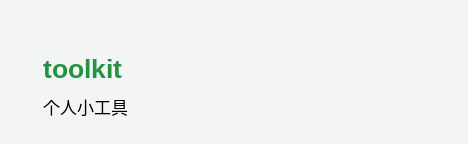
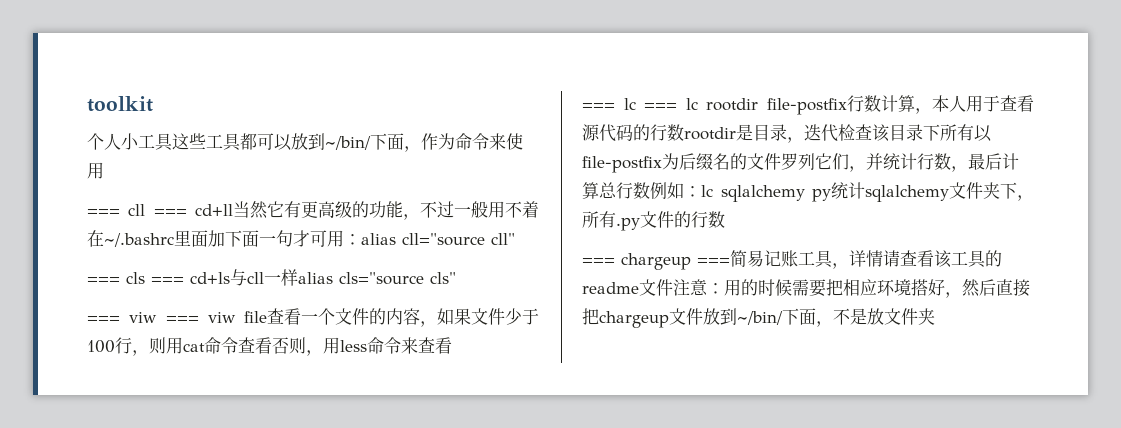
(128, 108) none -> [172,133,523,152] [87,162,104,179] [87,201,539,220] [87,230,515,247] [87,269,456,286] [87,308,539,327] [87,337,452,356] [582,95,1034,115] [582,124,992,143] [582,153,1019,173] [582,182,1034,202] [582,211,725,231] [582,250,1002,270] [582,279,1030,298] [582,308,935,328] 这些工具都可以放到~/bin/下面，作为命令来使用 // === cll === cd+ll当然它有更高级的功能，不过一般用不着在~/.bashrc里面加下面一句才可用：alias cll="source cll" // === cls === cd+ls与cll一样alias cls="source cls" // === viw === viw file查看一个文件的内容，如果文件少于100行，则用cat命令查看否则，用less命令来查看 // === lc === lc rootdir file-postfix行数计算，本人用于查看源代码的行数rootdir是目录，迭代检查该目录下所有以file-postfix为后缀名的文件罗列它们，并统计行数，最后计算总行数例如：lc sqlalchemy py统计sqlalchemy文件夹下，所有.py文件的行数 // === chargeup ===简易记账工具，详情请查看该工具的readme文件注意：用的时候需要把相应环境搭好，然后直接把chargeup文件放到~/bin/下面，不是放文件夹

